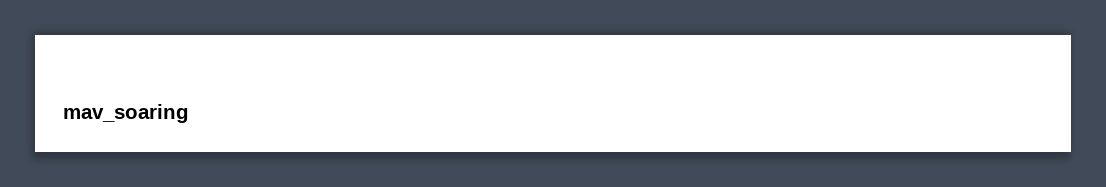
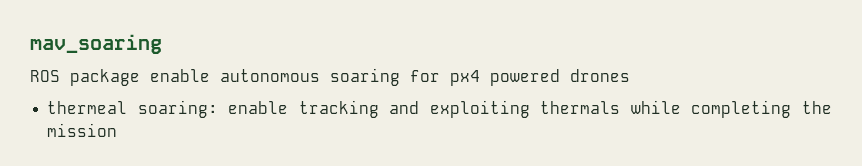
(189, 113) none -> [30,68,630,86] [47,100,832,118] [47,123,118,137] // ROS package enable autonomous soaring for px4 powered drones // thermeal soaring: enable tracking and exploiting thermals while completing the mission

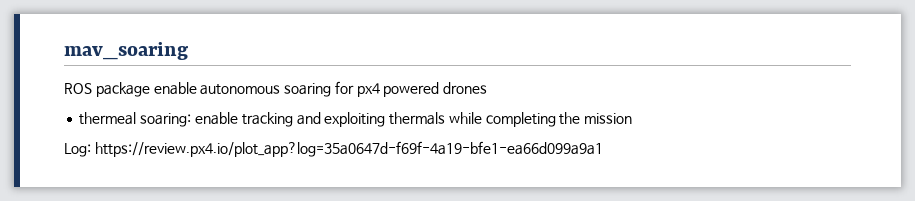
(118, 130) none -> [64,141,603,157] // Log: https://review.px4.io/plot_app?log=35a0647d-f69f-4a19-bfe1-ea66d099a9a1

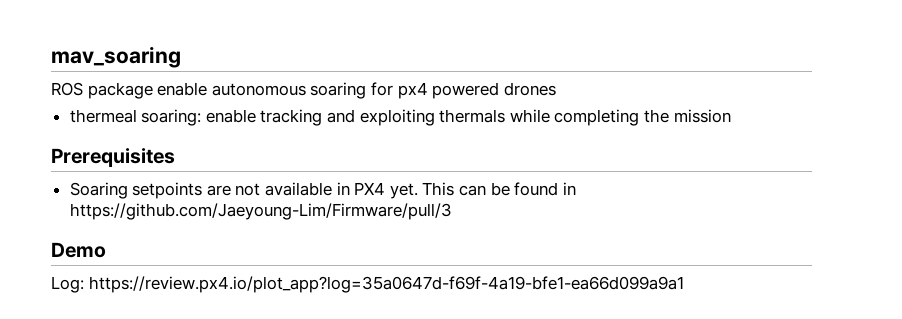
(633, 118) none -> [51,148,175,167] [69,182,576,199] [69,203,452,220] [51,242,106,258] // Prerequisites // Soaring setpoints are not available in PX4 yet. This can be found in https://github.com/Jaeyoung-Lim/Firmware/pull/3 // Demo

